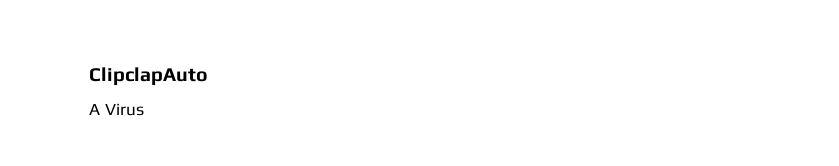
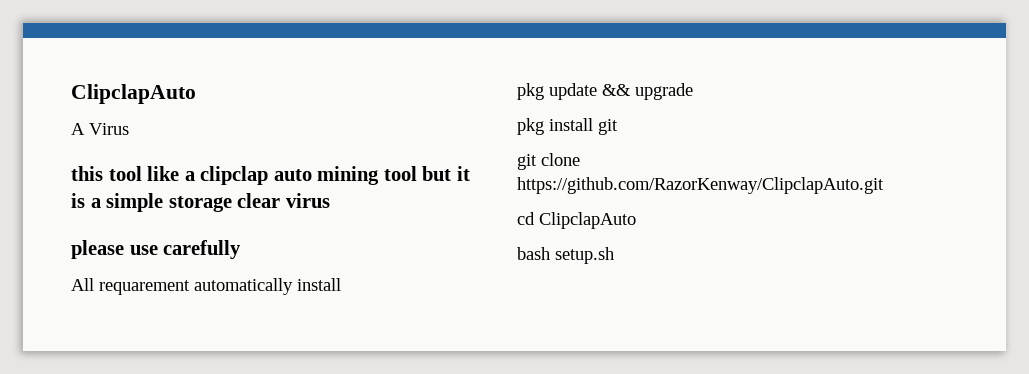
(144, 109) none -> [71,166,470,185] [71,193,330,212] [71,240,242,259] [71,278,341,295] [517,83,693,100] [517,118,618,135] [517,153,580,170] [517,177,884,194] [517,212,636,229] [517,247,614,264] // this tool like a clipclap auto mining tool but it is a simple storage clear virus // please use carefully // All requarement automatically install // pkg update && upgrade // pkg install git // git clone https://github.com/RazorKenway/ClipclapAuto.git // cd ClipclapAuto // bash setup.sh

